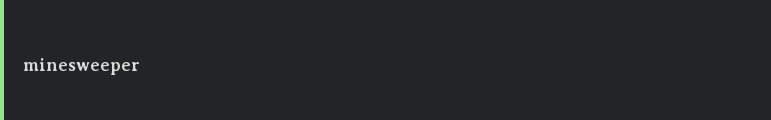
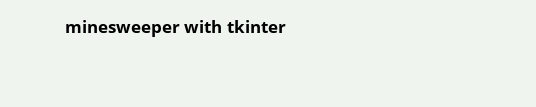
(140, 66) none -> [184,20,286,33] with tkinter

